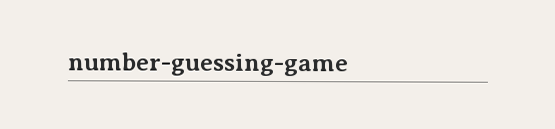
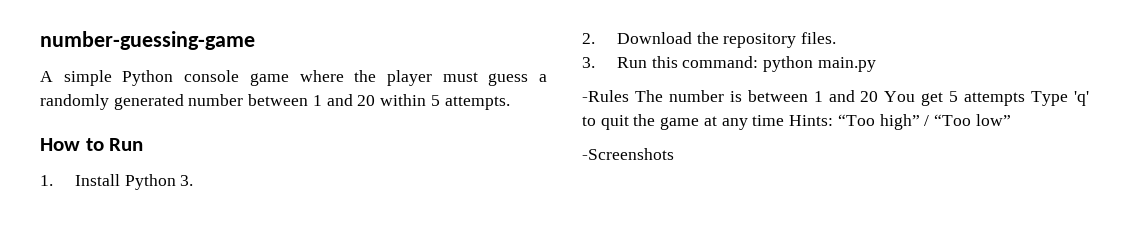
(349, 64) none -> [40,70,547,86] [40,94,510,110] [40,138,144,151] [40,174,194,190] [582,32,836,48] [582,56,876,72] [582,90,1089,106] [582,114,1011,130] [582,148,674,160] // A simple Python console game where the player must guess a randomly generated number between 1 and 20 within 5 attempts. // How to Run // 1. Install Python 3. // 2. Download the repository files. // 3. Run this command: python main.py // -Rules The number is between 1 and 20 You get 5 attempts Type 'q' to quit the game at any time Hints: “Too high” / “Too low” // -Screenshots

